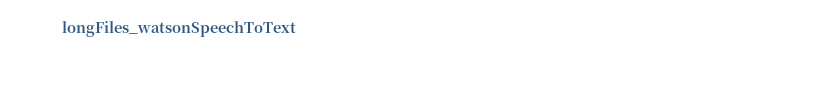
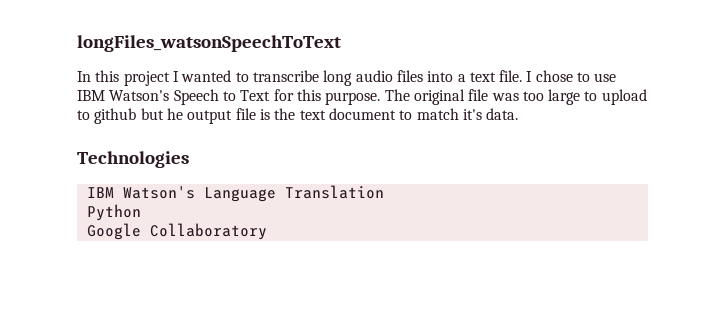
(296, 29) none -> [77,70,617,86] [77,89,647,105] [77,108,519,124] [77,151,189,168] [86,185,384,202] [86,204,141,221] [86,223,267,240] // In this project I wanted to transcribe long audio files into a text file. I chose to use IBM Watson's Speech to Text for this purpose. The original file was too large to upload to github but he output file is the text document to match it's data. // Technologies // IBM Watson's Language Translation // Python // Google Collaboratory

